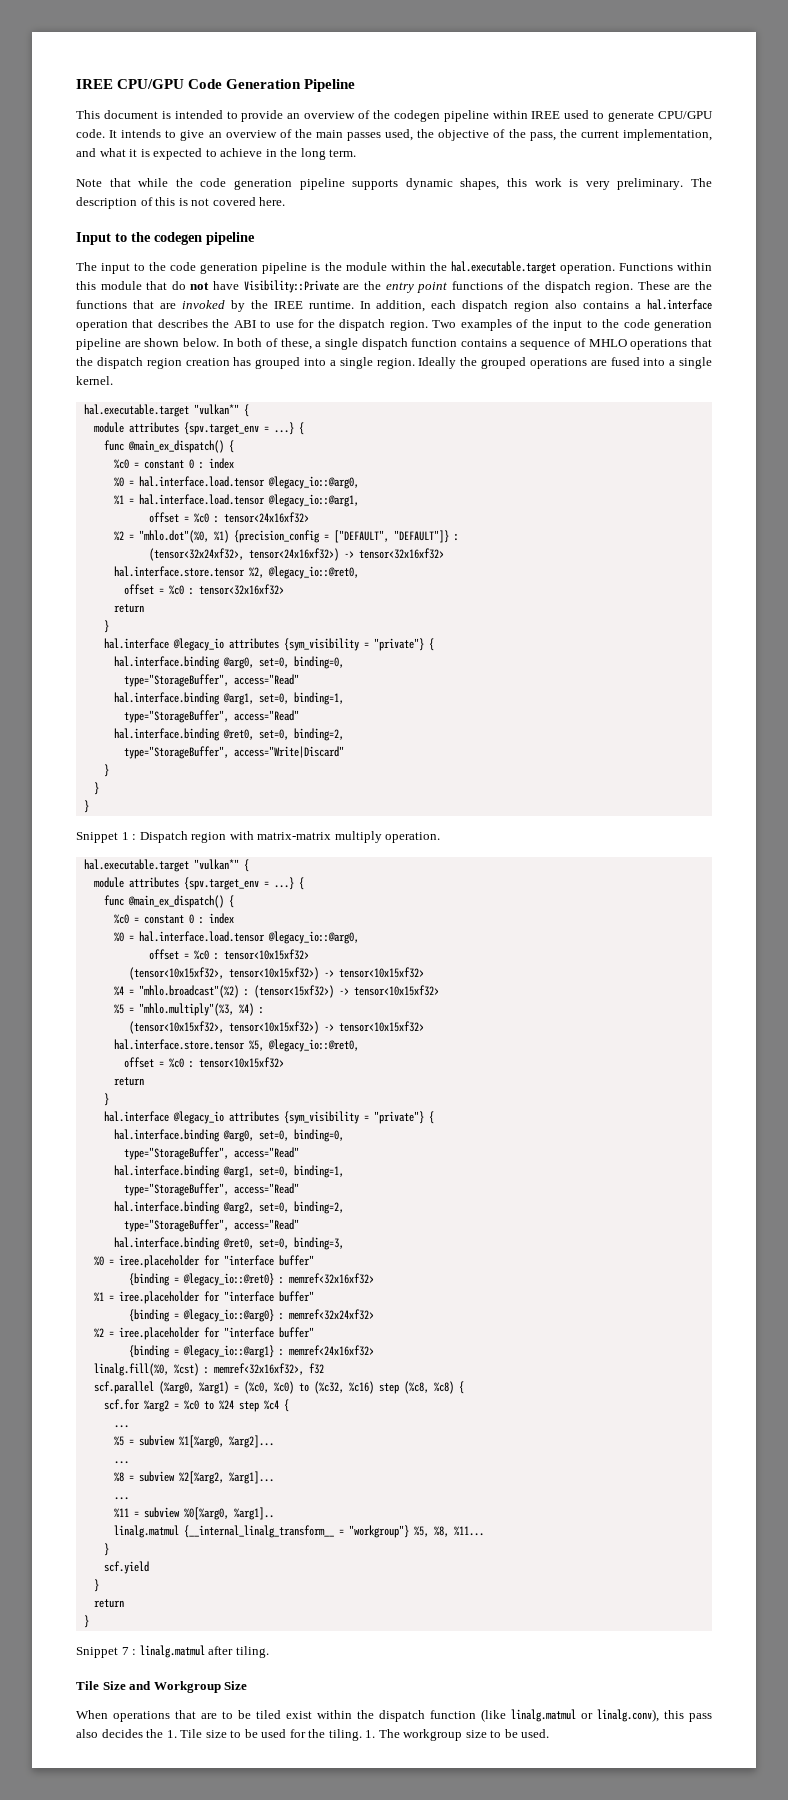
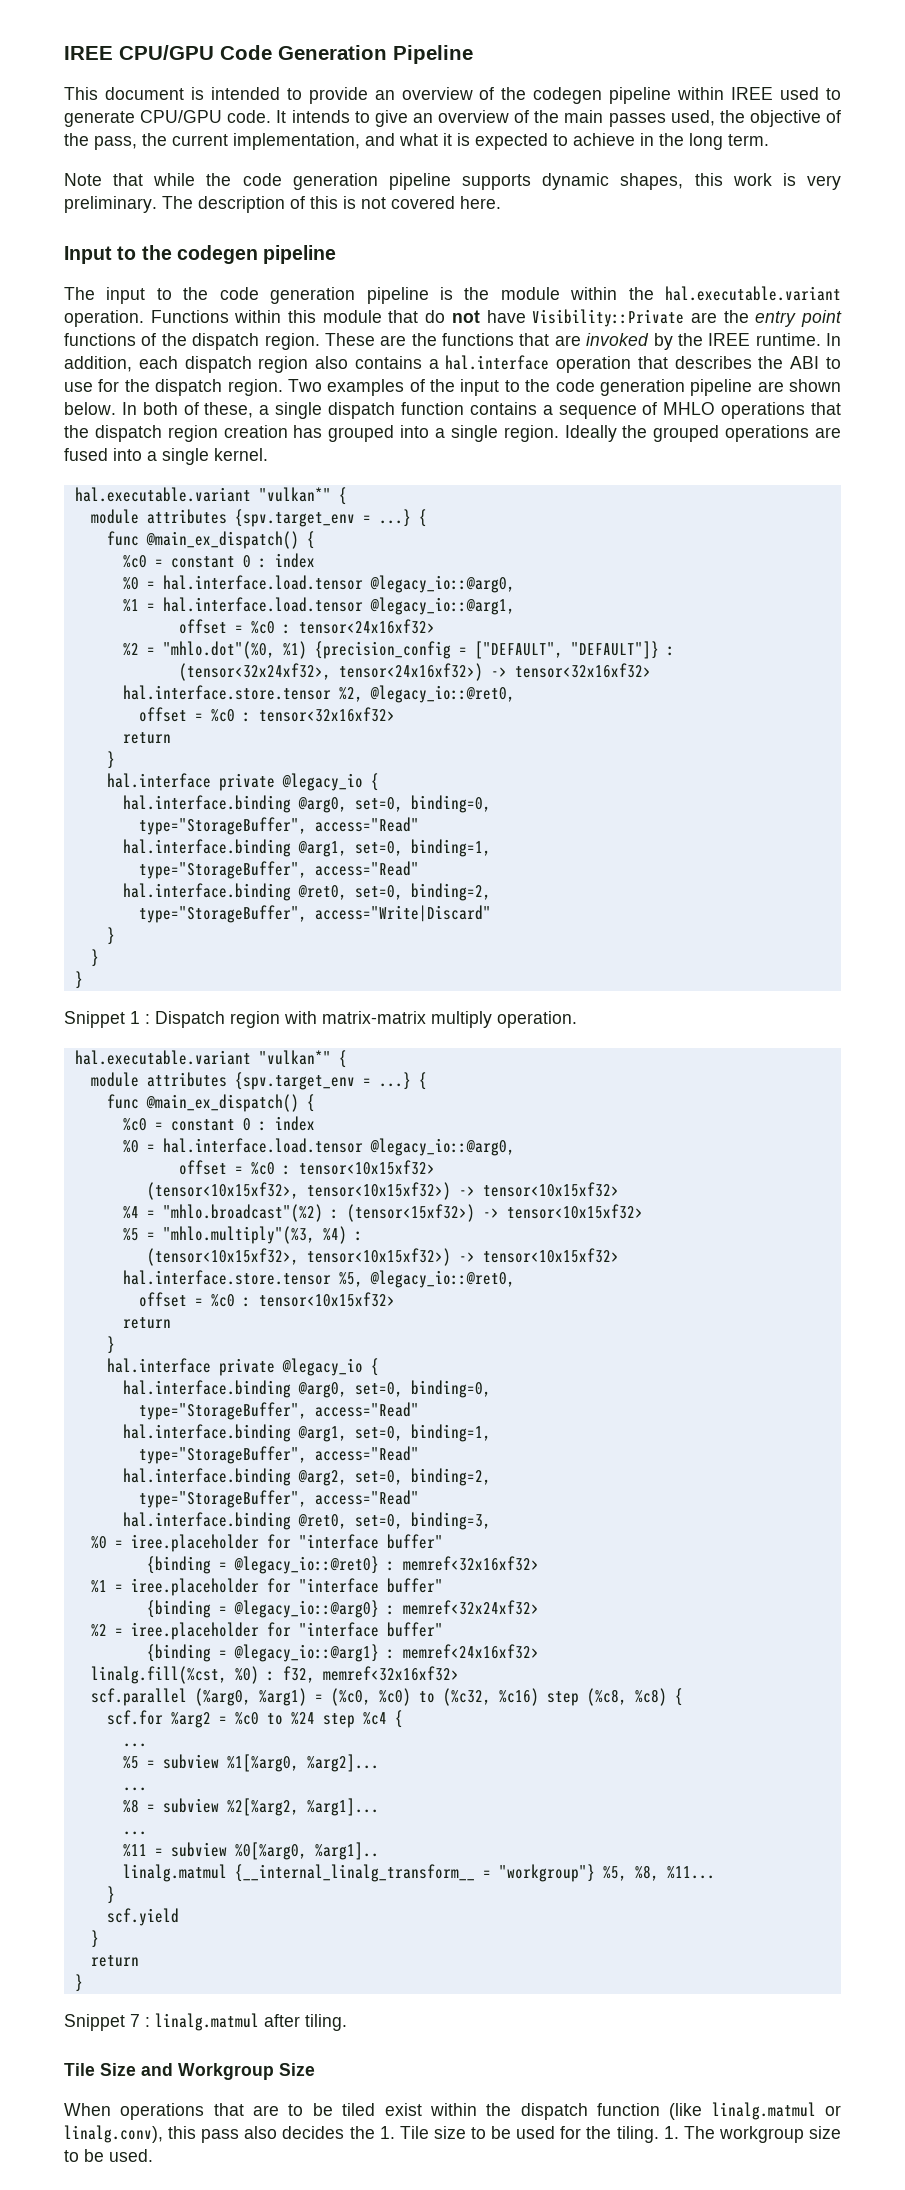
[450,261,556,274] hal.executable.target -> [665,286,841,301] hal.executable.variant
[83,404,189,417] hal.executable.target -> [74,487,251,502] hal.executable.variant
[172,638,424,651] @legacy_io attributes {sym_visibility = "private"} -> [218,773,363,791] private @legacy_io
[83,859,189,872] hal.executable.target -> [74,1050,251,1065] hal.executable.variant
[172,1111,424,1124] @legacy_io attributes {sym_visibility = "private"} -> [218,1358,363,1376] private @legacy_io
[93,1363,324,1376] linalg.fill(%0, %cst) : memref<32x16xf32>, f32 -> [90,1666,459,1684] linalg.fill(%cst, %0) : f32, memref<32x16xf32>

